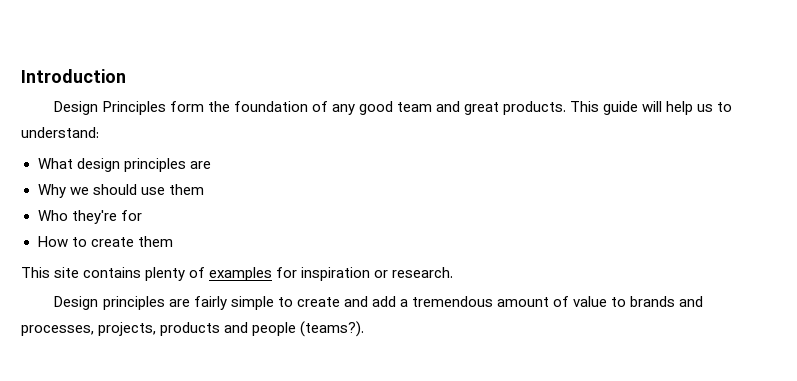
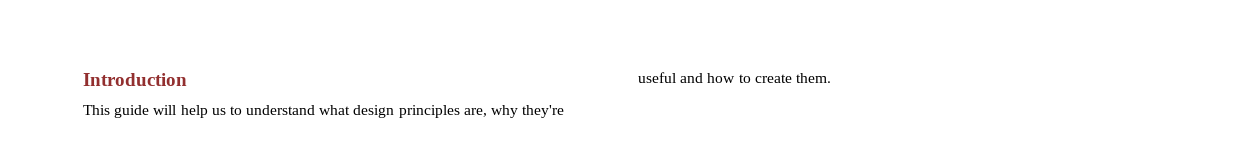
[54,101,567,115] Design Principles form the foundation of any good team and great products. -> (187, 79) none
[21,127,99,138] [37,158,211,172] [37,184,204,198] [37,210,142,224] [37,236,173,247] [21,267,454,281] [54,296,704,310] [21,321,365,337] understand: // What design principles are // Why we should use them // Who they're for // How to create them // This site contains plenty of examples for inspiration or research. // Design principles are fairly simple to create and add a tremendous amount of value to brands and processes, projects, products and people (teams?). -> [246,105,565,118] [638,72,831,83] understand what design principles are, why they're useful and how to create them.

